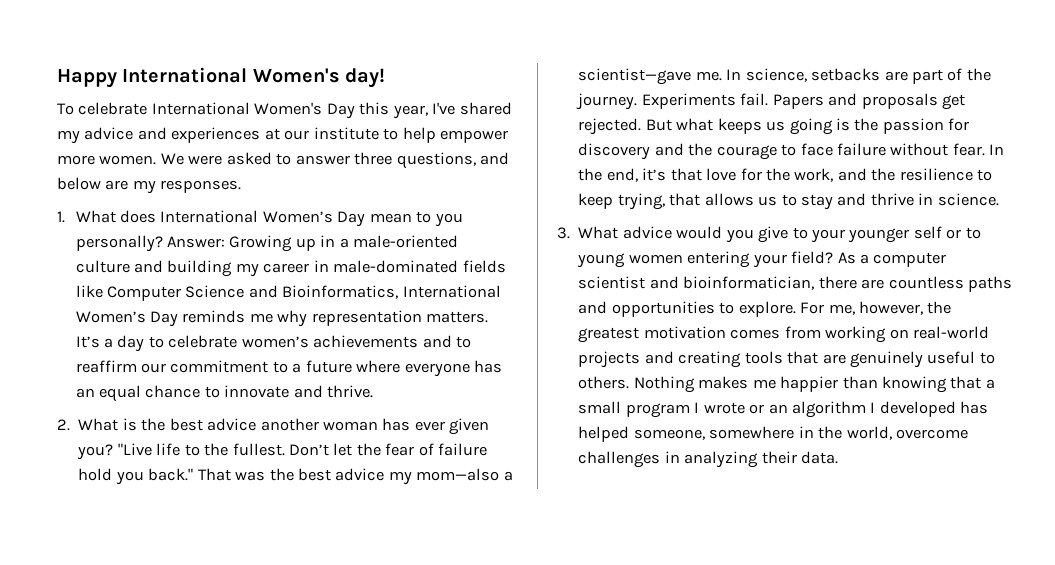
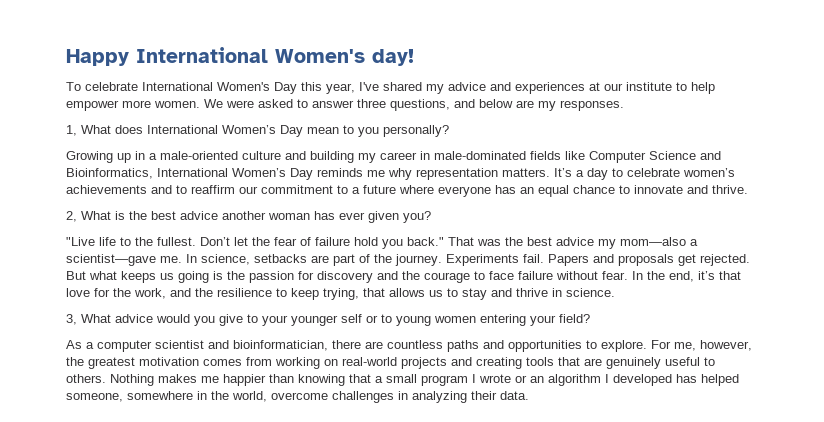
[57,211,65,223] 1. -> [66,125,77,136] 1,
[166,236,225,248] Answer: -> (449, 131) //
[57,419,70,431] 2. -> [66,211,77,222] 2,
(114, 452) none -> (431, 217) //
[557,227,570,239] 3. -> [66,314,77,325] 3,
(834, 257) none -> (590, 318) //

